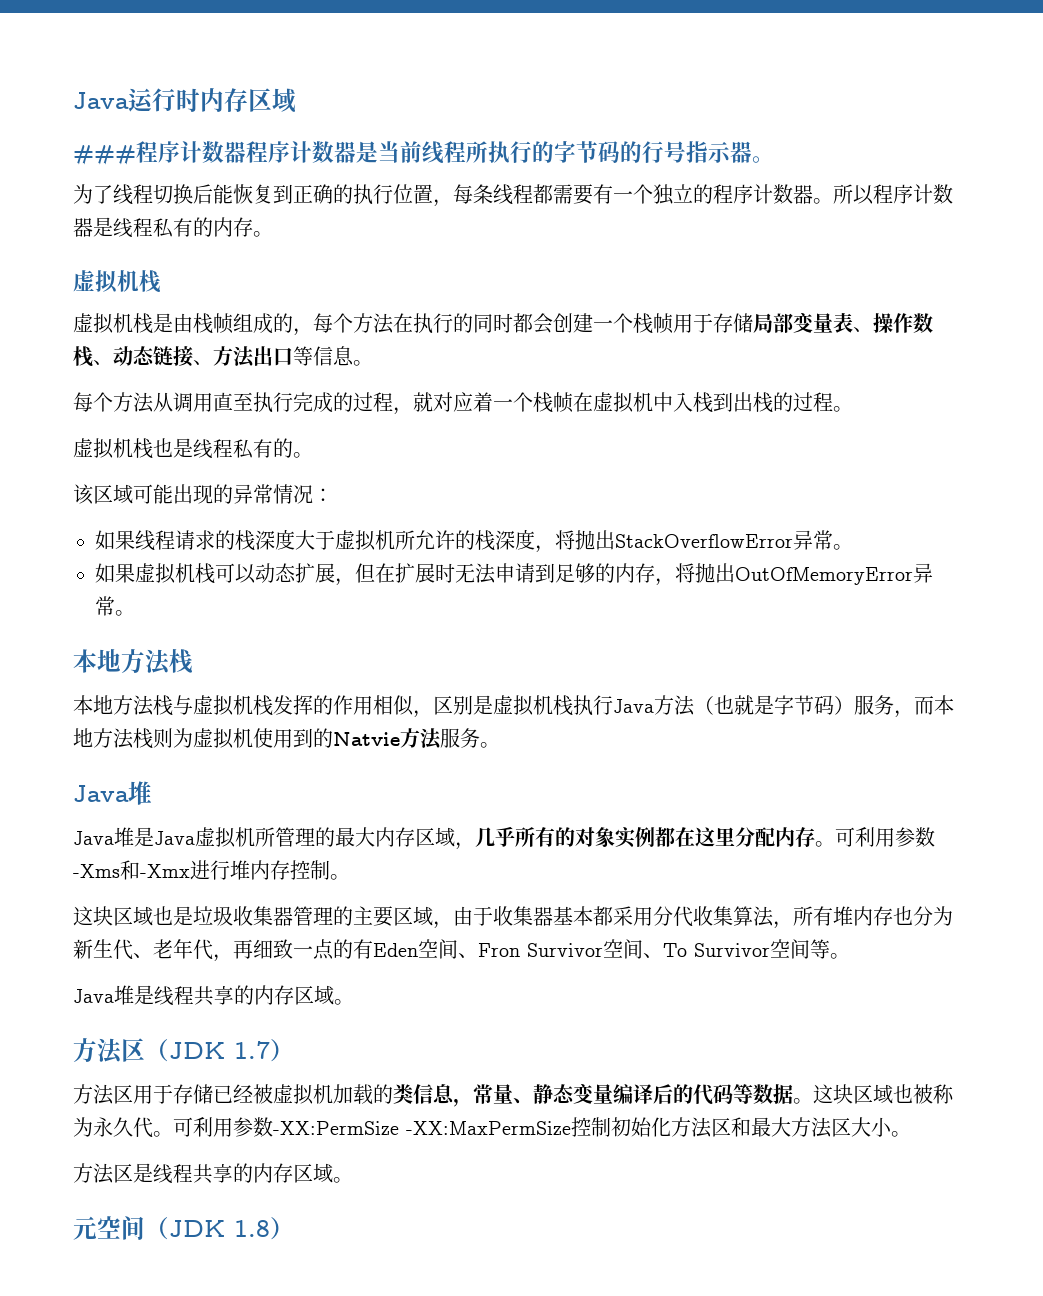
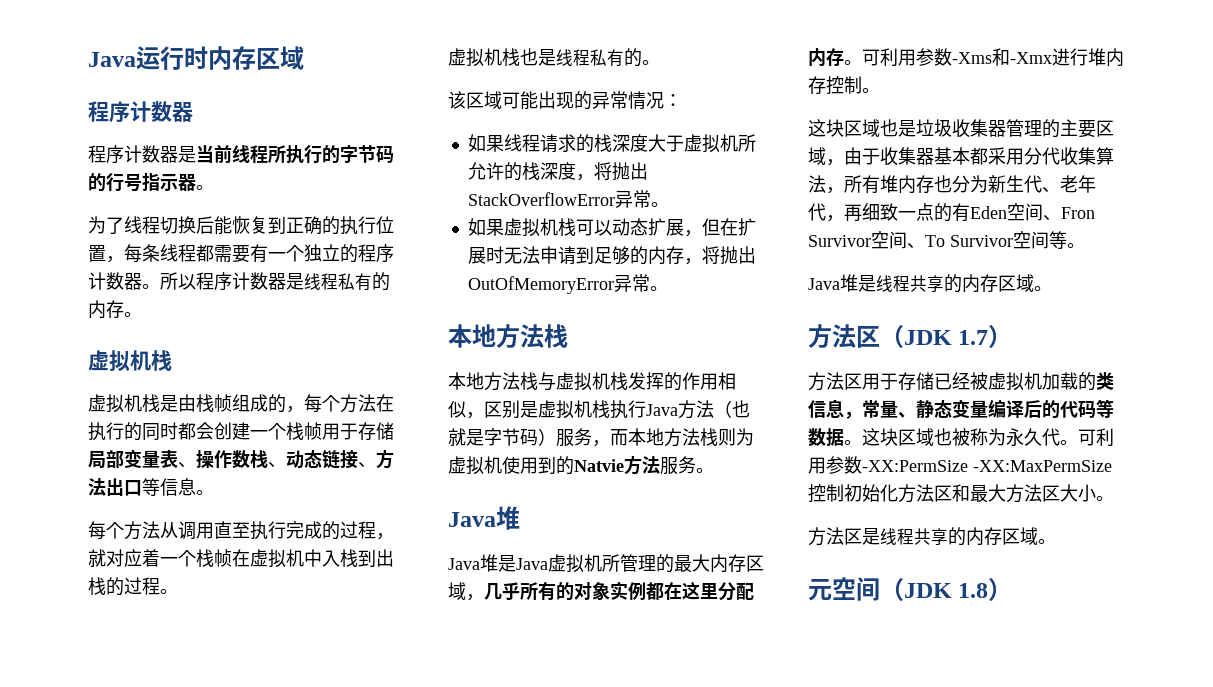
[73,141,246,165] ###程序计数器 -> [88,101,193,123] 程序计数器 //

